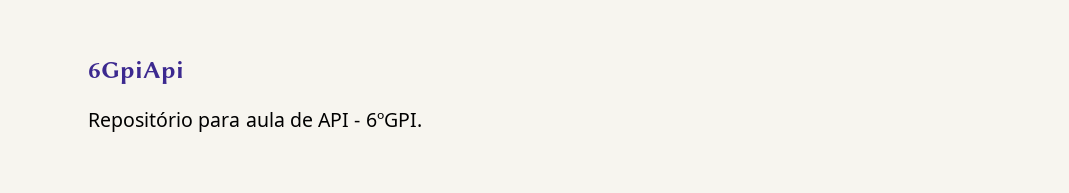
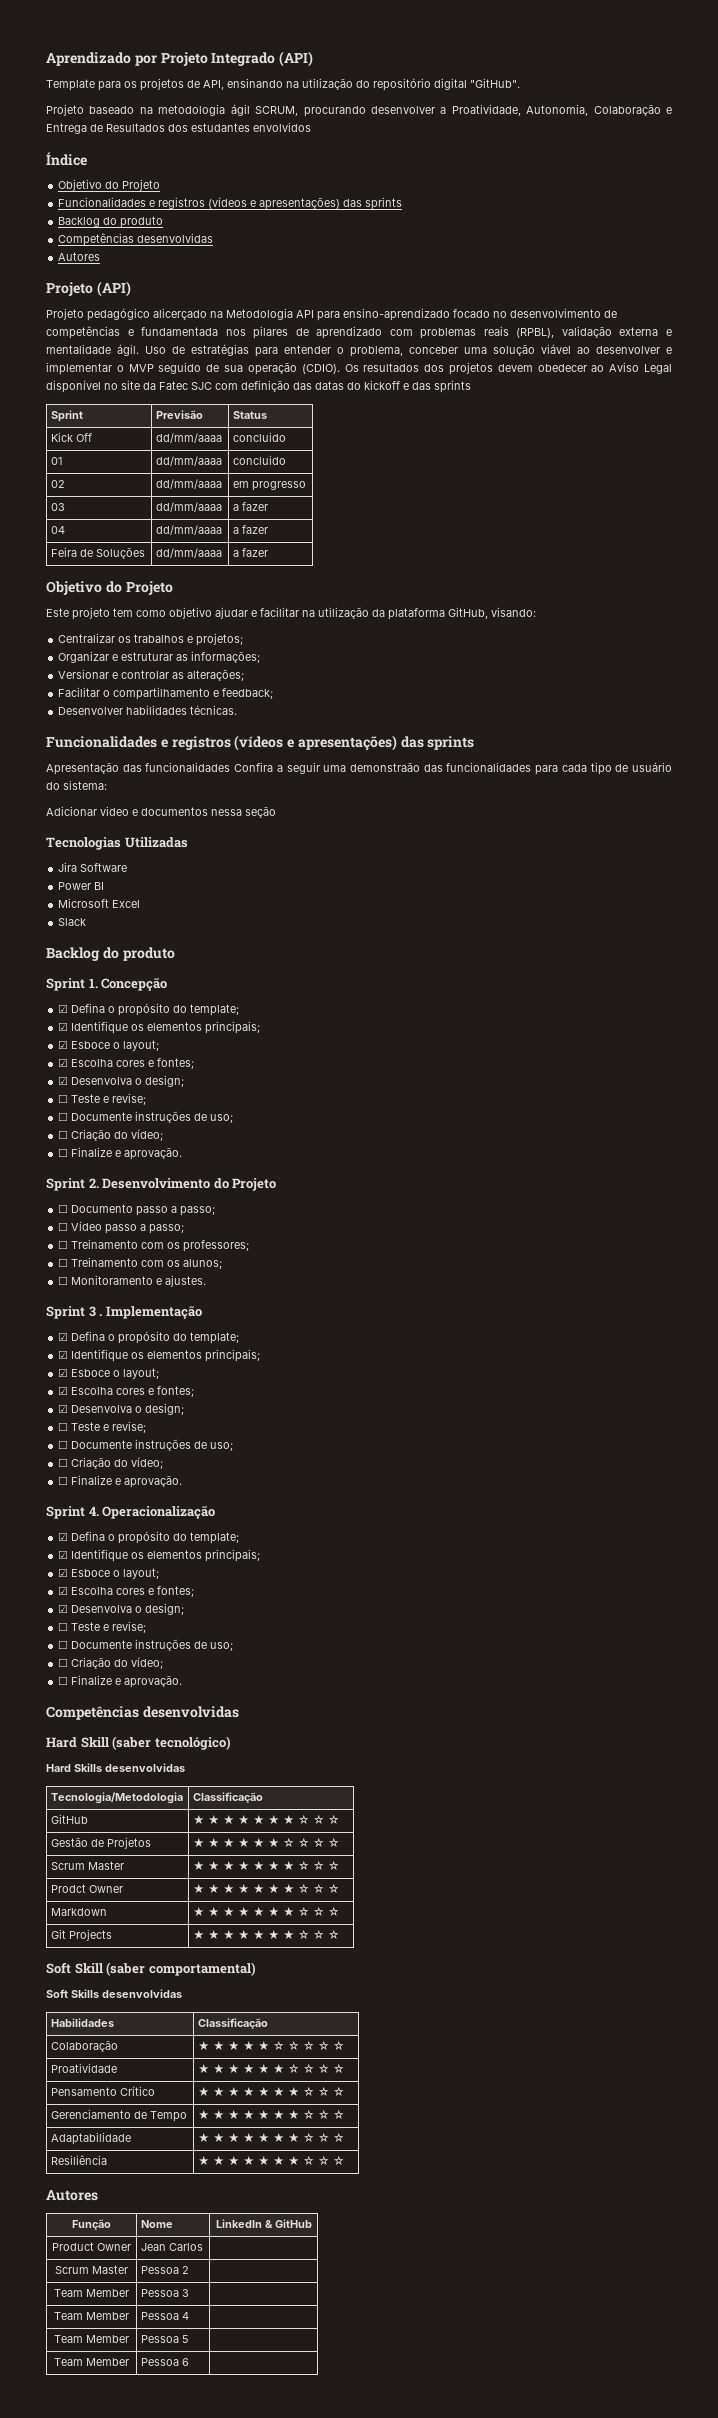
[88,61,184,84] [88,112,422,132] 6GpiApi // Repositório para aula de API - 6ºGPI. -> [46,51,314,67] [46,78,520,91] [46,104,672,117] [46,122,311,134] [46,152,87,166] [58,179,161,191] [58,197,403,210] [58,216,164,228] [58,233,214,246] [58,252,101,261] [46,281,131,297] [46,308,617,321] [46,326,673,339] [46,344,672,357] [46,362,672,375] [46,380,471,393] [50,410,83,422] [155,410,203,419] [232,411,267,419] [50,432,92,442] [155,433,222,443] [232,432,286,442] [50,457,62,465] [155,456,222,466] [232,455,286,465] [50,480,65,488] [155,479,222,489] [232,481,306,491] [50,503,65,511] [155,502,222,512] [232,502,268,511] [50,526,65,534] [155,525,222,535] [232,525,268,534] [50,547,145,559] [155,548,222,558] [232,548,268,557] [46,581,173,595] [46,607,536,620] [58,633,244,646] [58,651,261,663] [58,669,245,681] [58,687,274,700] [58,705,238,715] [46,735,475,751] [46,762,672,775] [46,780,107,790] [46,806,276,818] [46,837,188,850] [58,862,128,872] [58,882,105,890] [58,898,141,908] [58,918,87,926] [46,947,175,961] [46,978,168,991] [58,1003,240,1016] [58,1021,261,1034] [58,1040,160,1051] [58,1058,195,1069] [58,1075,185,1087] [58,1093,147,1105] [58,1111,234,1123] [58,1129,164,1141] [58,1147,183,1160] [46,1178,277,1191] [58,1204,216,1216] [58,1221,185,1234] [58,1239,250,1252] [58,1257,223,1269] [58,1275,207,1287] [46,1306,202,1319] [58,1331,240,1344] [58,1349,261,1362] [58,1368,160,1379] [58,1386,195,1397] [58,1403,185,1415] [58,1421,147,1433] [58,1439,234,1451] [58,1457,164,1469] [58,1475,183,1488] [46,1506,216,1519] [58,1531,240,1544] [58,1549,261,1562] [58,1568,160,1579] [58,1586,195,1597] [58,1603,185,1615] [58,1621,147,1633] [58,1639,234,1651] [58,1657,164,1669] [58,1675,183,1688] [46,1706,239,1720] [46,1736,231,1750] [46,1763,185,1772] [50,1792,183,1804] [192,1792,263,1803] [50,1814,88,1824] [192,1814,340,1824] [50,1837,151,1849] [192,1837,340,1847] [50,1861,124,1870] [192,1860,340,1870] [50,1884,123,1893] [192,1883,340,1893] [50,1908,107,1916] [192,1906,340,1916] [50,1929,112,1941] [192,1929,340,1939] [46,1962,256,1976] [46,1989,182,1998] [50,2018,114,2027] [197,2018,268,2029] [50,2040,118,2052] [197,2040,345,2050] [50,2063,117,2073] [197,2063,345,2073] [50,2086,155,2096] [197,2086,345,2096] [50,2109,187,2122] [197,2109,345,2119] [50,2132,131,2145] [197,2132,345,2142] [50,2155,107,2165] [197,2155,345,2165] [46,2190,98,2201] [72,2219,111,2230] [140,2220,173,2228] [215,2219,312,2228] [52,2242,131,2251] [140,2243,203,2251] [55,2265,128,2274] [140,2266,189,2274] [54,2289,129,2297] [140,2289,189,2297] [54,2312,129,2320] [140,2312,189,2320] [54,2335,129,2343] [140,2335,189,2343] [54,2358,129,2366] [140,2358,189,2366] Aprendizado por Projeto Integrado (API) // Template para os projetos de API, ensinando na utilização do repositório digital "GitHub". // Projeto baseado na metodologia ágil SCRUM, procurando desenvolver a Proatividade, Autonomia, Colaboração e Entrega de Resultados dos estudantes envolvidos // Índice // Objetivo do Projeto // Funcionalidades e registros (vídeos e apresentações) das sprints // Backlog do produto // Competências desenvolvidas // Autores // Projeto (API) // Projeto pedagógico alicerçado na Metodologia API para ensino-aprendizado focado no desenvolvimento de competências e fundamentada nos pilares de aprendizado com problemas reais (RPBL), validação externa e mentalidade ágil. Uso de estratégias para entender o problema, conceber uma solução viável ao desenvolver e implementar o MVP seguido de sua operação (CDIO). Os resultados dos projetos devem obedecer ao Aviso Legal disponível no site da Fatec SJC com definição das datas do kickoff e das sprints // Sprint | Previsão | Status // Kick Off | dd/mm/aaaa | concluido // 01 | dd/mm/aaaa | concluido // 02 | dd/mm/aaaa | em progresso // 03 | dd/mm/aaaa | a fazer // 04 | dd/mm/aaaa | a fazer // Feira de Soluções | dd/mm/aaaa | a fazer // Objetivo do Projeto // Este projeto tem como objetivo ajudar e facilitar na utilização da plataforma GitHub, visando: // Centralizar os trabalhos e projetos; // Organizar e estruturar as informações; // Versionar e controlar as alterações; // Facilitar o compartilhamento e feedback; // Desenvolver habilidades técnicas. // Funcionalidades e registros (vídeos e apresentações) das sprints // Apresentação das funcionalidades Confira a seguir uma demonstraão das funcionalidades para cada tipo de usuário do sistema: // Adicionar video e documentos nessa seção // Tecnologias Utilizadas // Jira Software // Power BI // Microsoft Excel // Slack // Backlog do produto // Sprint 1. Concepção // ☑ Defina o propósito do template; // ☑ Identifique os elementos principais; // ☑ Esboce o layout; // ☑ Escolha cores e fontes; // ☑ Desenvolva o design; // ☐ Teste e revise; // ☐ Documente instruções de uso; // ☐ Criação do vídeo; // ☐ Finalize e aprovação. // Sprint 2. Desenvolvimento do Projeto // ☐ Documento passo a passo; // ☐ Vídeo passo a passo; // ☐ Treinamento com os professores; // ☐ Treinamento com os alunos; // ☐ Monitoramento e ajustes. // Sprint 3 . Implementação // ☑ Defina o propósito do template; // ☑ Identifique os elementos principais; // ☑ Esboce o layout; // ☑ Escolha cores e fontes; // ☑ Desenvolva o design; // ☐ Teste e revise; // ☐ Documente instruções de uso; // ☐ Criação do vídeo; // ☐ Finalize e aprovação. // Sprint 4. Operacionalização // ☑ Defina o propósito do template; // ☑ Identifique os elementos principais; // ☑ Esboce o layout; // ☑ Escolha cores e fontes; // ☑ Desenvolva o design; // ☐ Teste e revise; // ☐ Documente instruções de uso; // ☐ Criação do vídeo; // ☐ Finalize e aprovação. // Competências desenvolvidas // Hard Skill (saber tecnológico) // Hard Skills desenvolvidas // Tecnologia/Metodologia | Classificação // GitHub | ★ ★ ★ ★ ★ ★ ★ ☆ ☆ ☆ // Gestão de Projetos | ★ ★ ★ ★ ★ ★ ☆ ☆ ☆ ☆ // Scrum Master | ★ ★ ★ ★ ★ ★ ★ ☆ ☆ ☆ // Prodct Owner | ★ ★ ★ ★ ★ ★ ★ ☆ ☆ ☆ // Markdown | ★ ★ ★ ★ ★ ★ ★ ☆ ☆ ☆ // Git Projects | ★ ★ ★ ★ ★ ★ ★ ☆ ☆ ☆ // Soft Skill (saber comportamental) // Soft Skills desenvolvidas // Habilidades | Classificação // Colaboração | ★ ★ ★ ★ ★ ☆ ☆ ☆ ☆ ☆ // Proatividade | ★ ★ ★ ★ ★ ★ ☆ ☆ ☆ ☆ // Pensamento Crítico | ★ ★ ★ ★ ★ ★ ★ ☆ ☆ ☆ // Gerenciamento de Tempo | ★ ★ ★ ★ ★ ★ ★ ☆ ☆ ☆ // Adaptabilidade | ★ ★ ★ ★ ★ ★ ★ ☆ ☆ ☆ // Resiliência | ★ ★ ★ ★ ★ ★ ★ ☆ ☆ ☆ // Autores // Função | Nome | LinkedIn & GitHub // Product Owner | Jean Carlos | // Scrum Master | Pessoa 2 | // Team Member | Pessoa 3 | // Team Member | Pessoa 4 | // Team Member | Pessoa 5 | // Team Member | Pessoa 6 |

